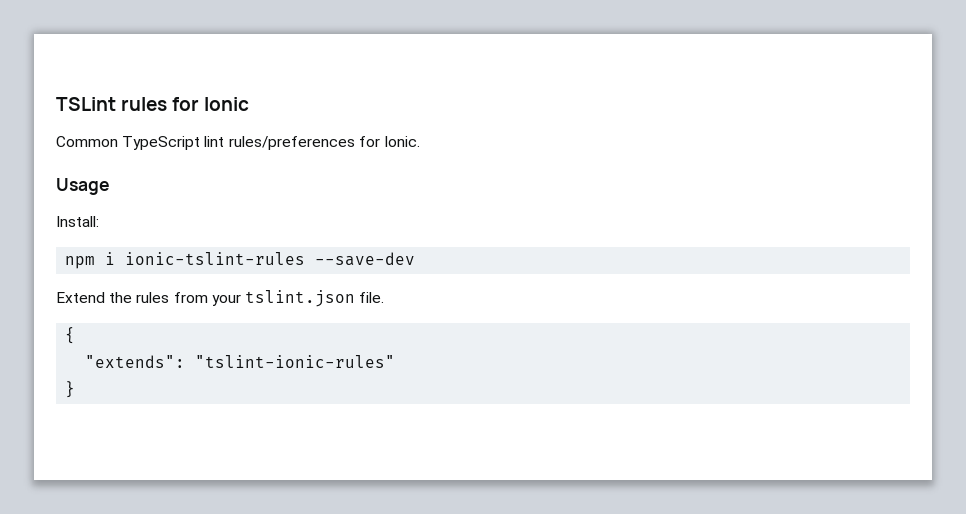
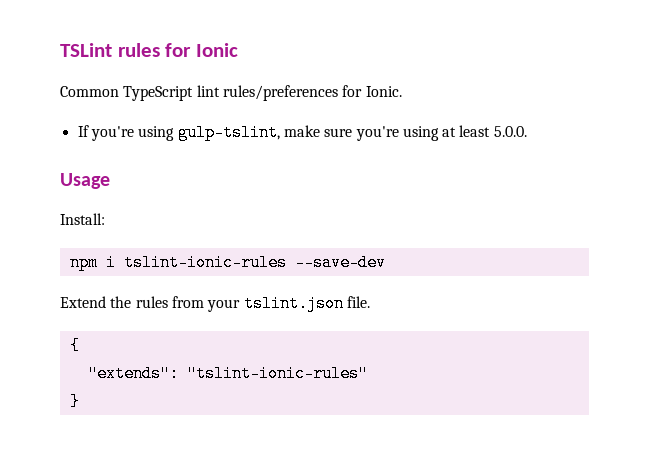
(420, 141) none -> [77,124,527,141] // If you're using gulp-tslint, make sure you're using at least 5.0.0.
[125,252,306,265] ionic-tslint-rules -> [123,254,287,271] tslint-ionic-rules

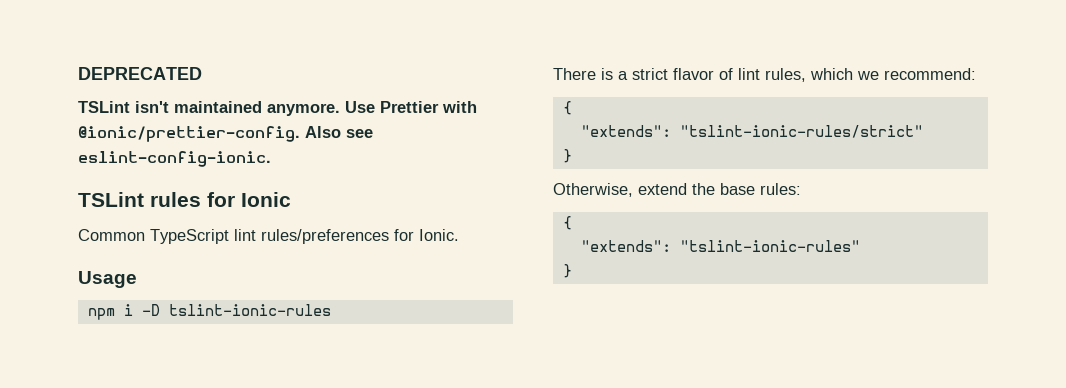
(60, 50) none -> [78,67,202,80] [78,101,477,116] [78,126,373,142] [78,151,271,167] DEPRECATED // TSLint isn't maintained anymore. Use Prettier with @ionic/prettier-config. Also see eslint-config-ionic. //
[77,124,527,141] // If you're using gulp-tslint, make sure you're using at least 5.0.0. -> (459, 235) none
[60,213,105,225] // Install: -> (137, 279) none
(116, 262) none -> [141,304,160,316] -D
[294,254,386,271] [60,295,370,312] --save-dev // Extend the rules from your tslint.json file. -> [553,68,976,82] [562,101,572,115] [580,125,923,138] [562,149,572,163] [553,183,801,197] // There is a strict flavor of lint rules, which we recommend: // { // "extends": "tslint-ionic-rules/strict" // } // Otherwise, extend the base rules:

